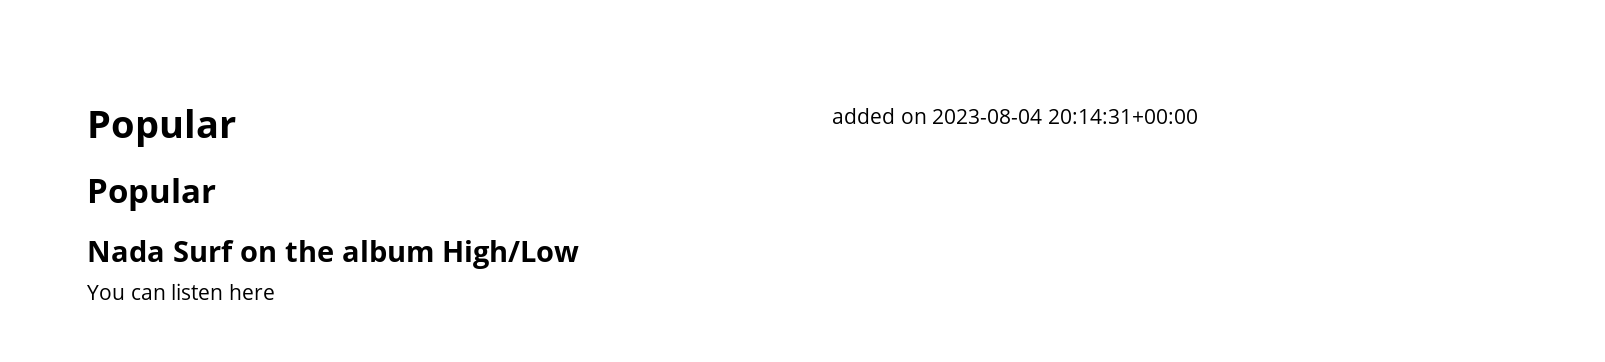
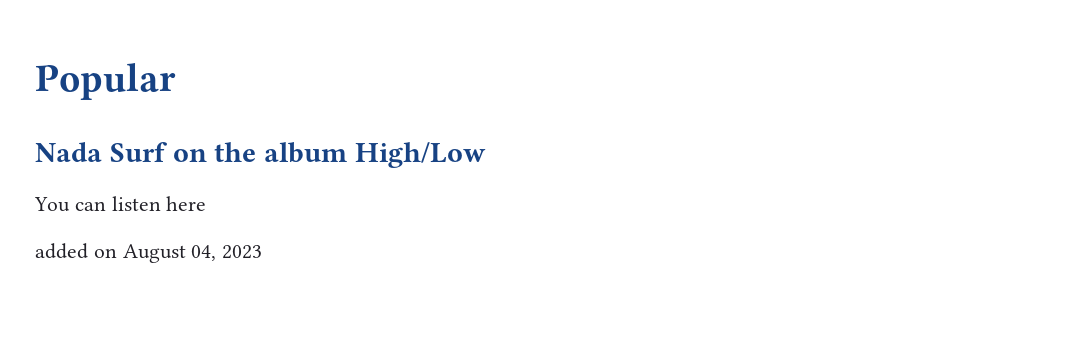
[87,109,236,147] [87,178,216,211] Popular // Popular -> [35,63,176,100] Popular
[932,109,1199,124] 2023-08-04 20:14:31+00:00 -> [122,244,263,263] August 04, 2023

